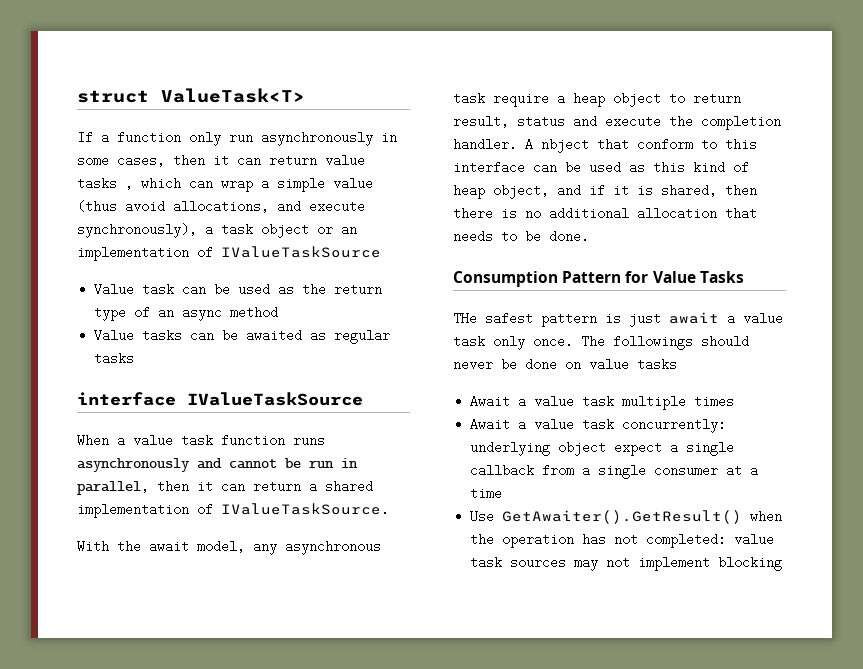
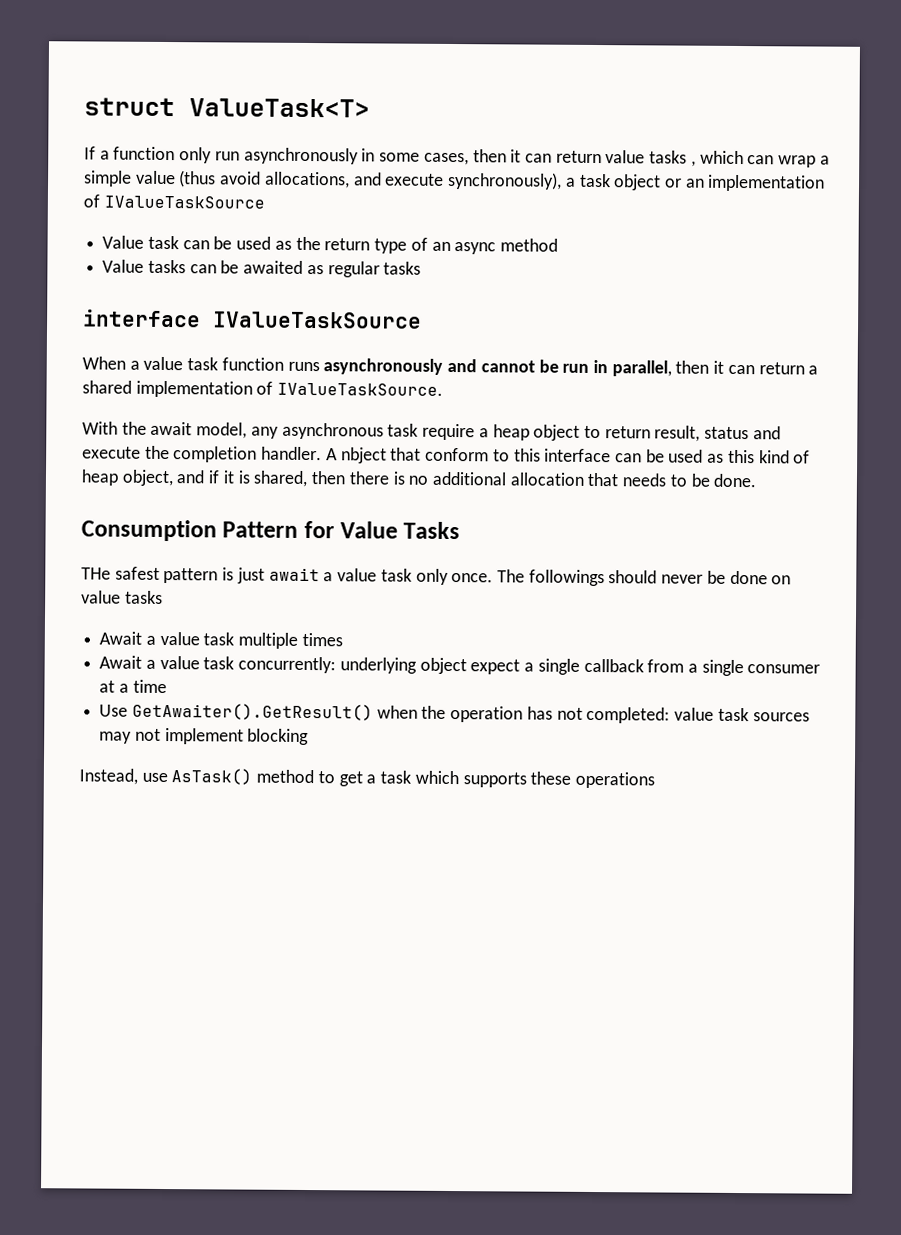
(783, 563) none -> [79,768,655,789] // Instead, use AsTask() method to get a task which supports these operations

